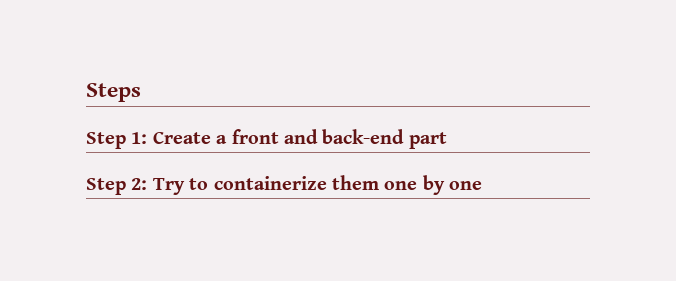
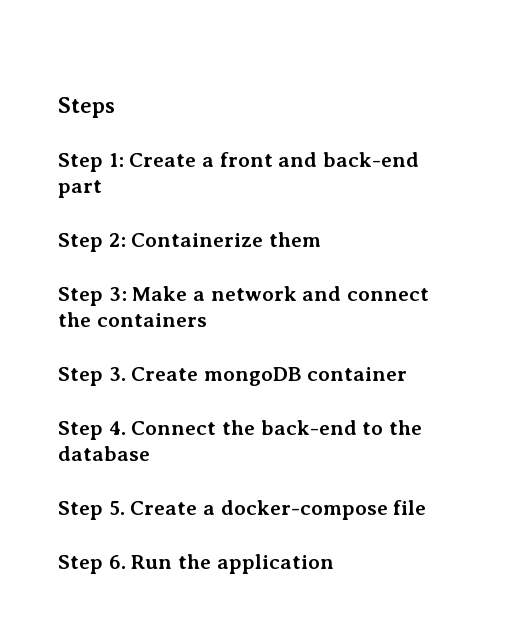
[152,175,483,195] Try to containerize them one by one -> [131,232,322,247] [58,286,430,306] [58,312,207,327] [58,367,407,386] [58,420,423,440] [58,446,150,461] [58,500,427,520] [58,554,334,574] Containerize them // Step 3: Make a network and connect the containers // Step 3. Create mongoDB container // Step 4. Connect the back-end to the database // Step 5. Create a docker-compose file // Step 6. Run the application

